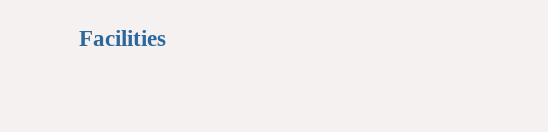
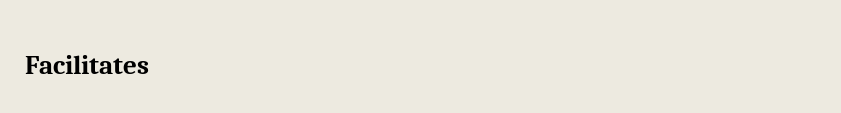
[79,30,166,46] Facilities -> [25,55,149,74] Facilitates

